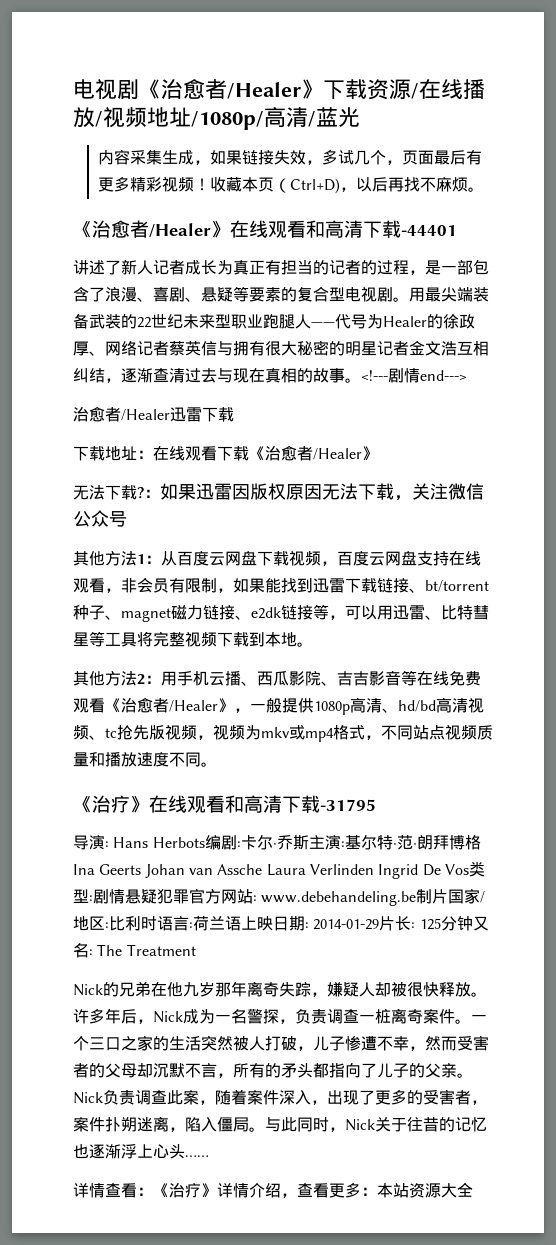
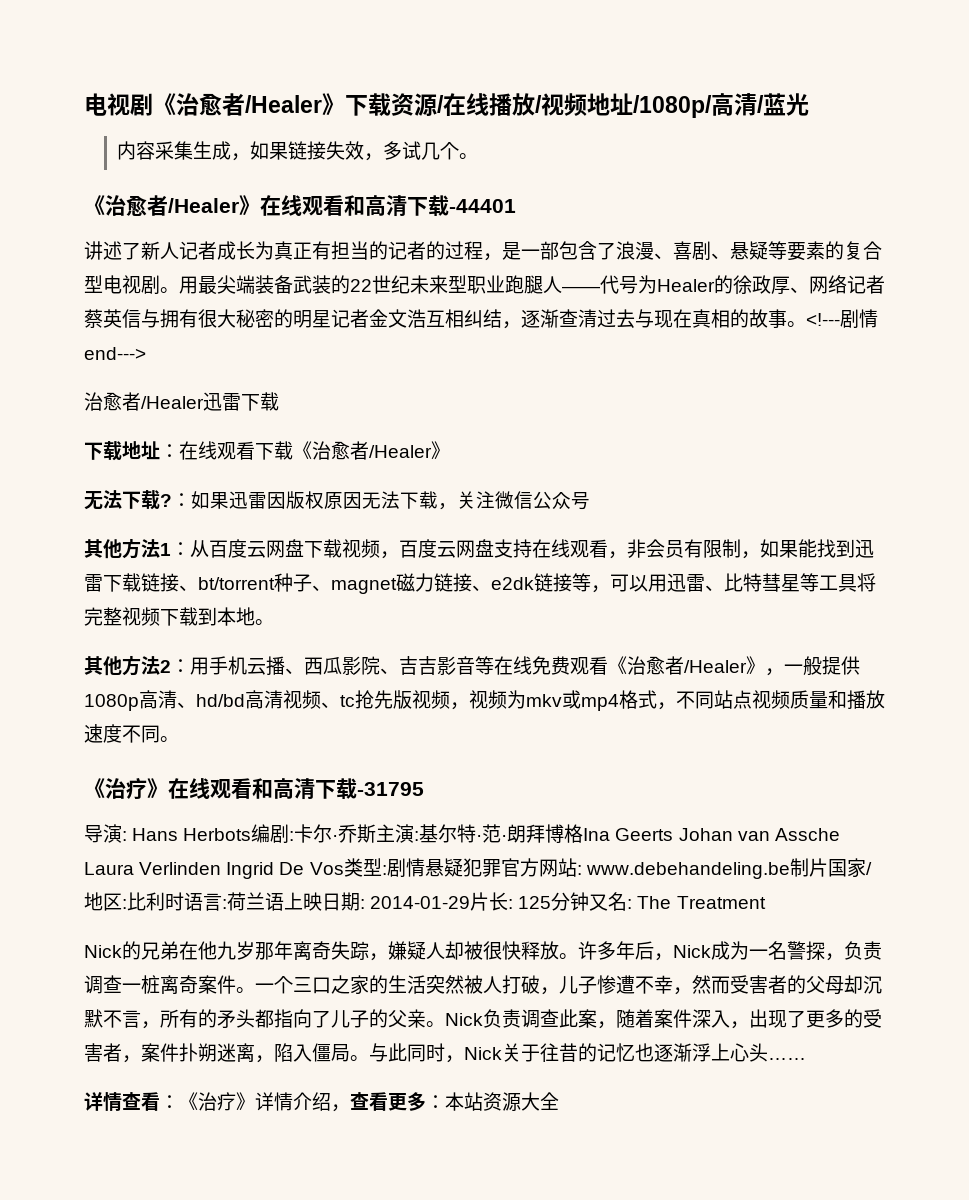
[385,150,482,165] [97,176,468,194] ，页面最后有更多精彩视频！收藏本页（Ctrl+D)，以后再找不麻烦 -> (460, 151) none

